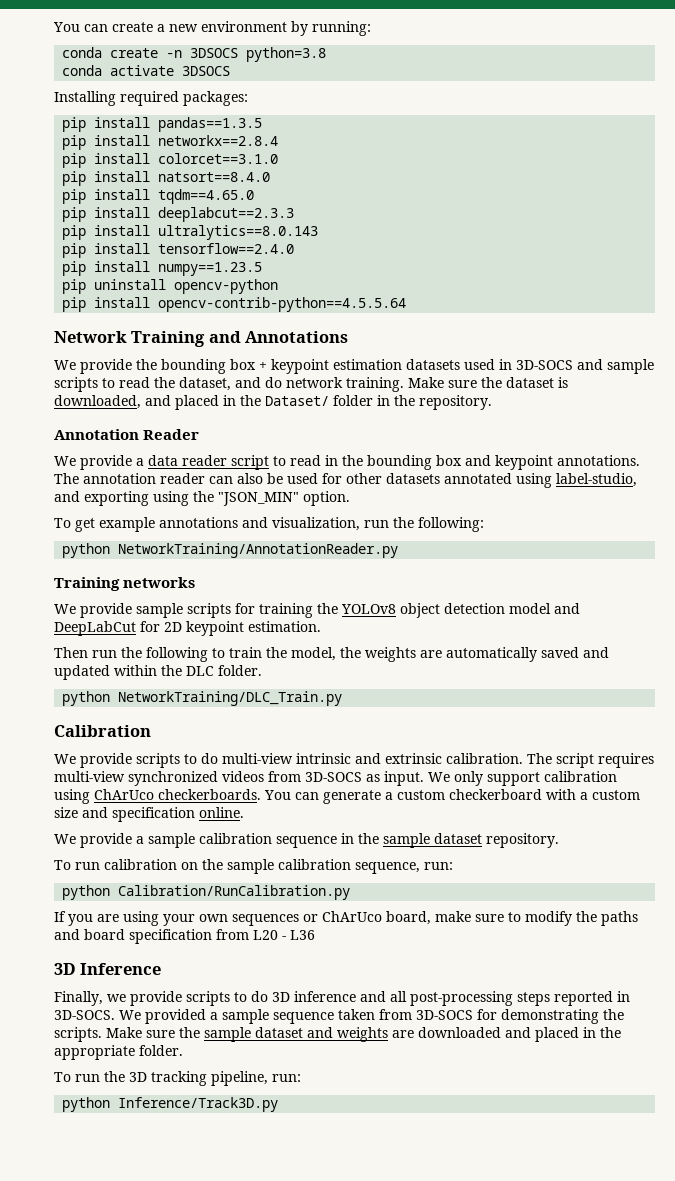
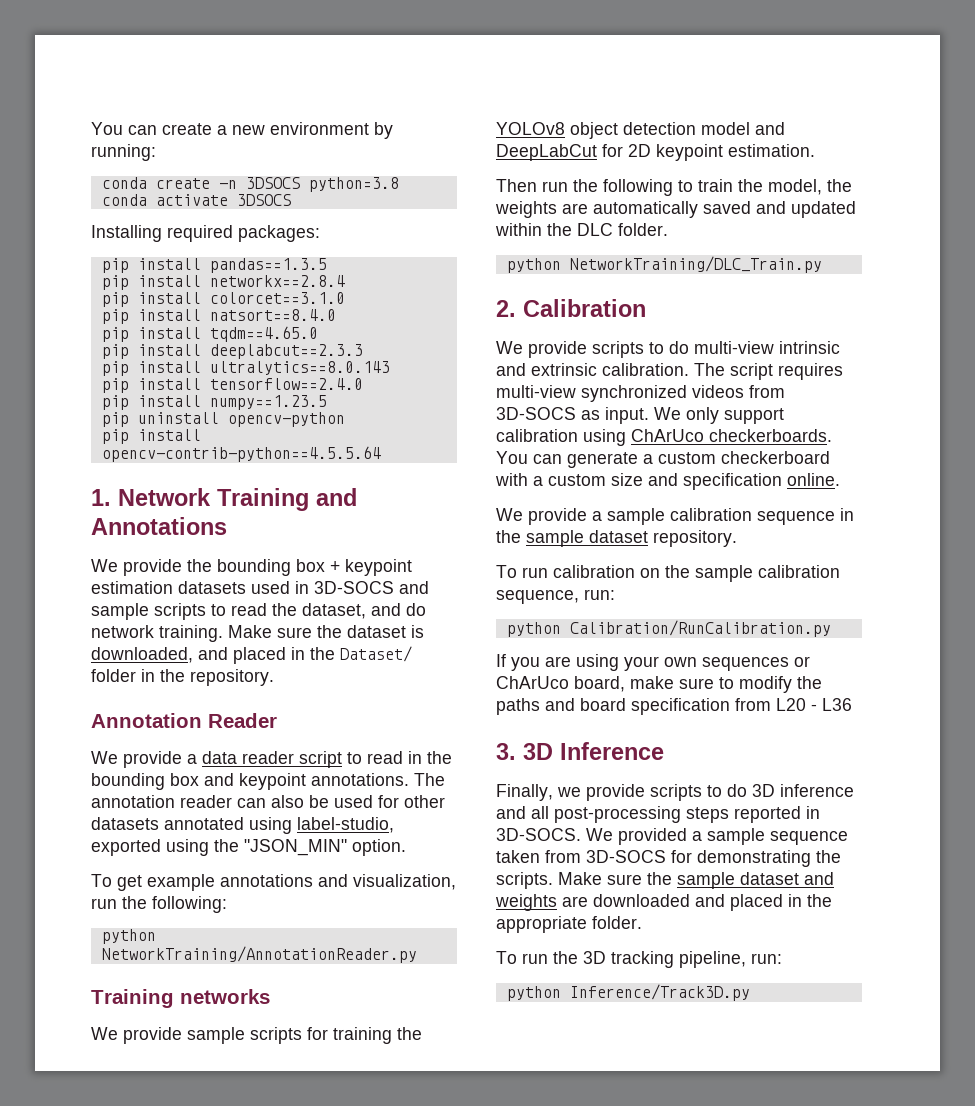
(407, 304) none -> [91,489,111,506] 1.
[54,491,149,506] and exporting -> [91,839,161,856] exported
(343, 698) none -> [496,300,516,317] 2.
(315, 935) none -> [496,743,516,760] 3.

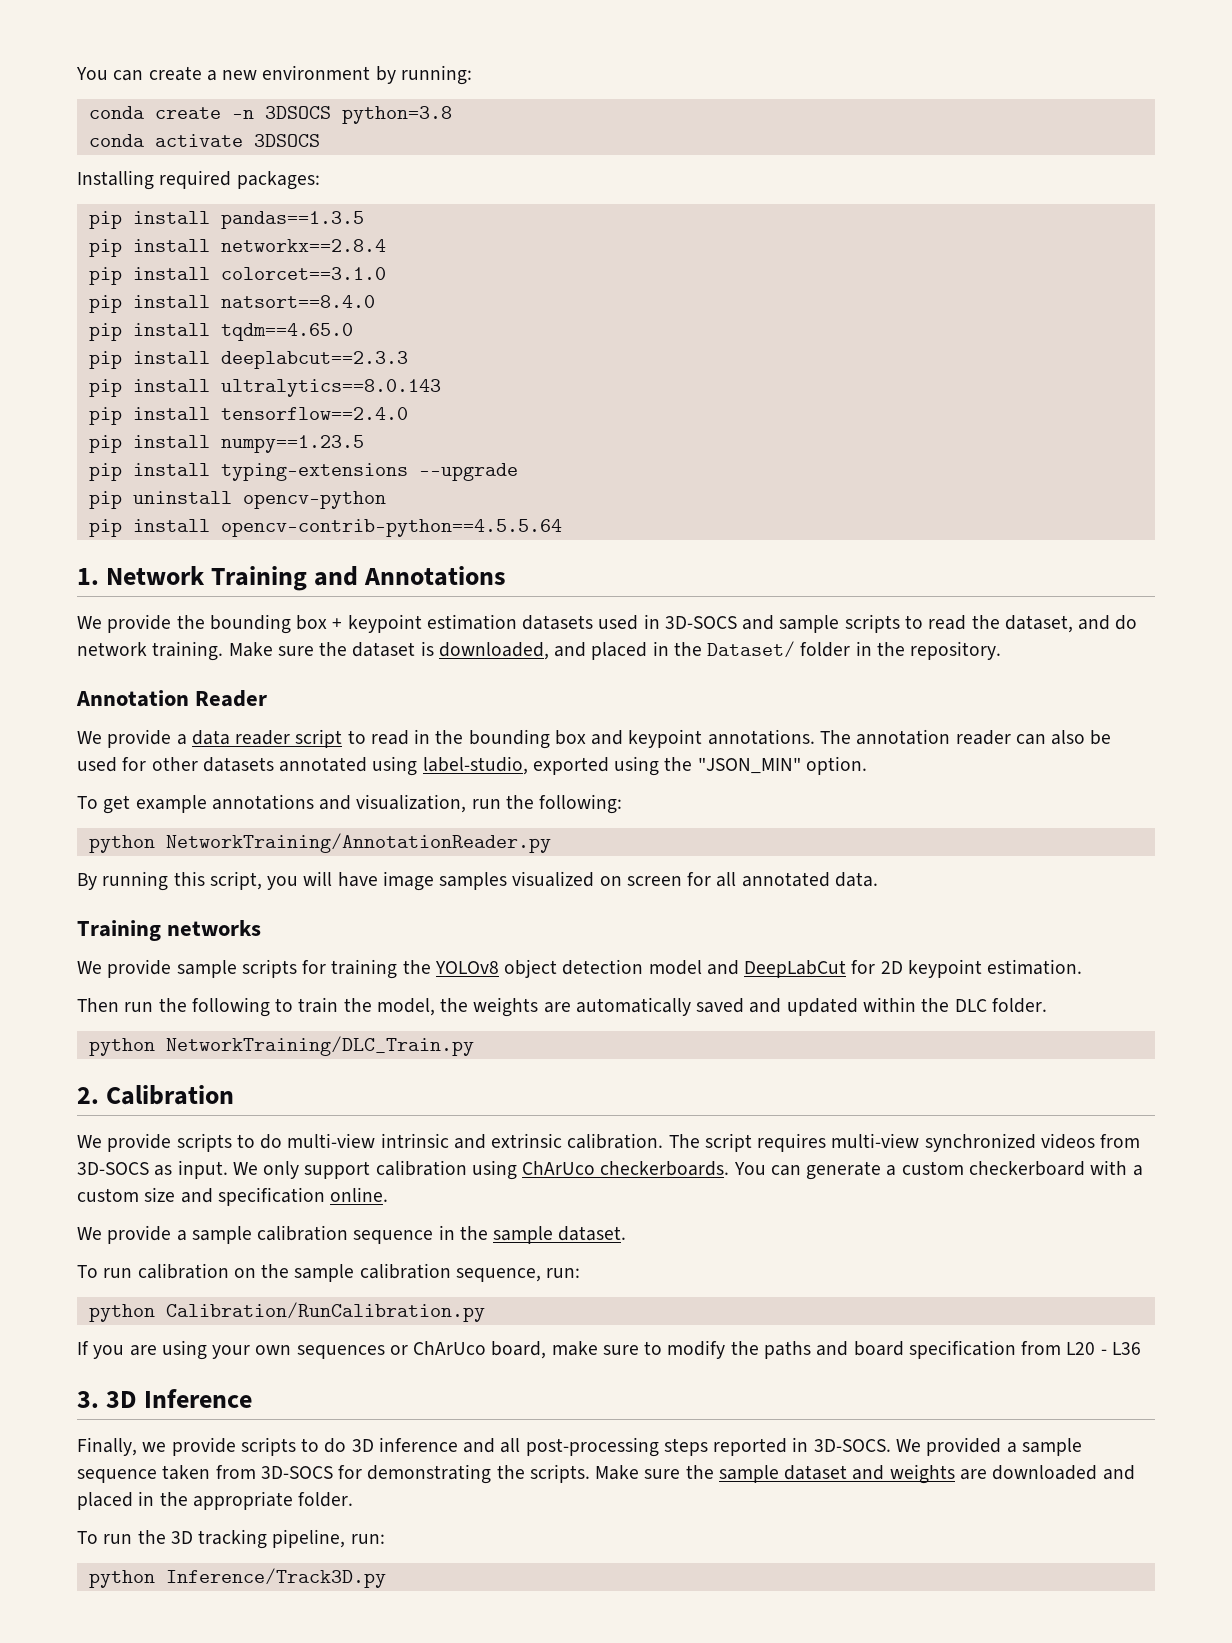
(327, 402) none -> [88,463,518,481] // pip install typing-extensions --upgrade
(417, 954) none -> [77,871,878,891] // By running this script, you will have image samples visualized on screen for all annotated data.
[589,530,737,547] dataset repository. -> [558,1226,627,1241] dataset.

